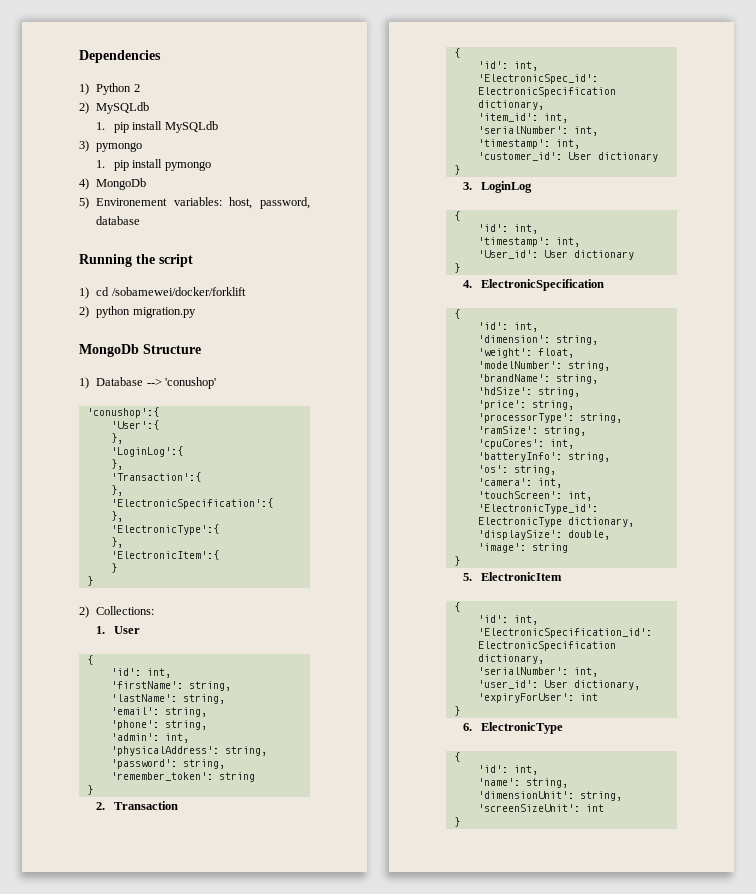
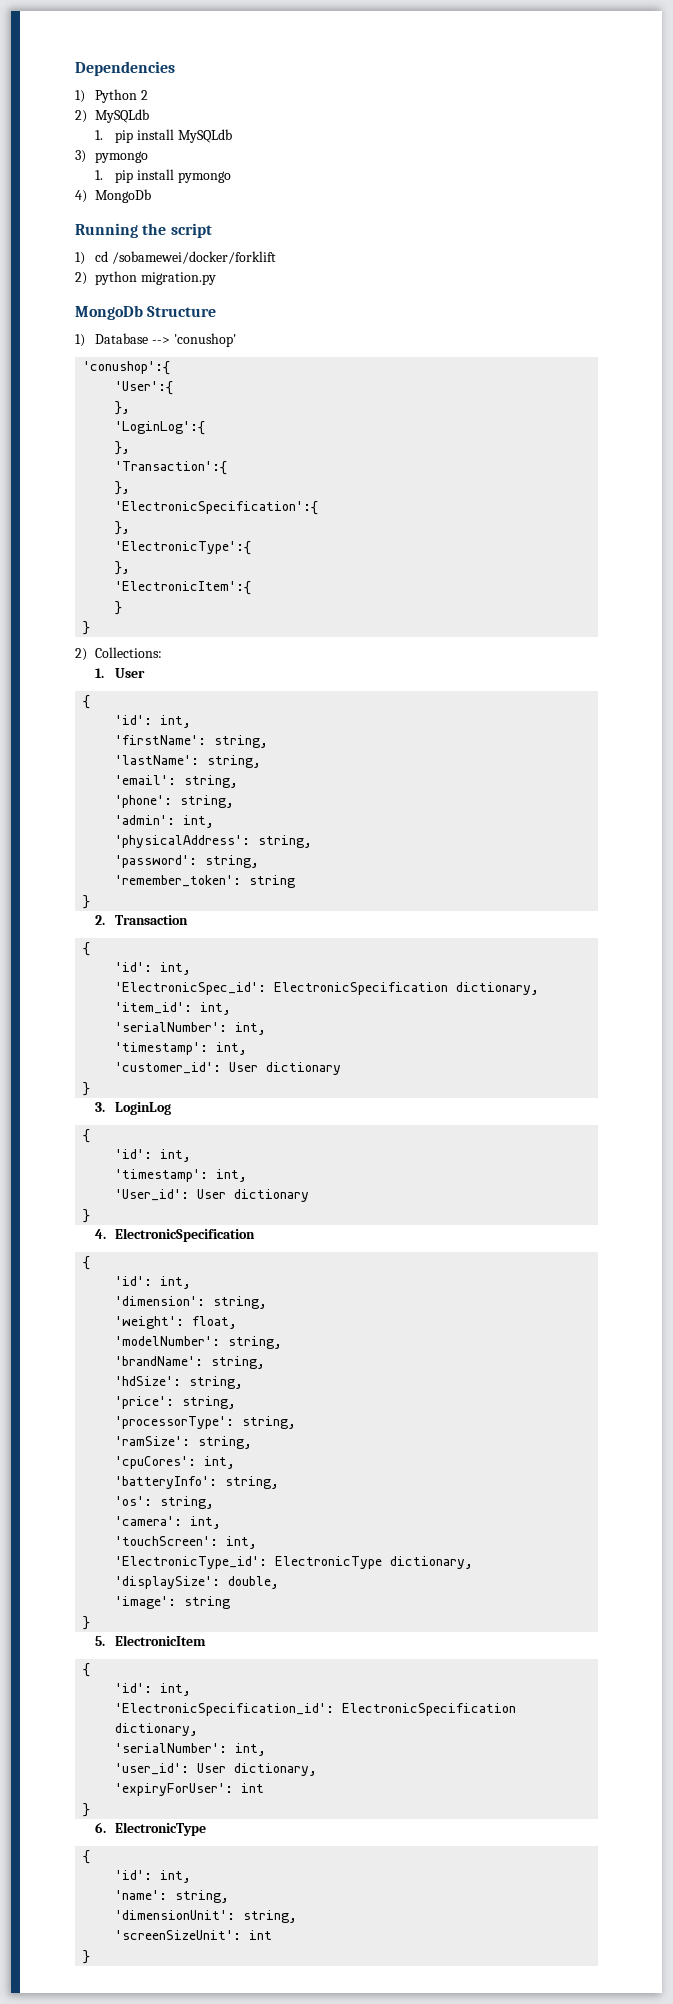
[79,197,310,209] [96,216,141,225] // 5) Environement variables: host, password, database -> (152, 196) none

